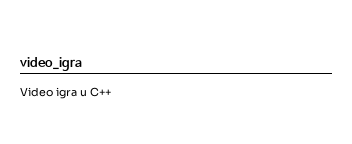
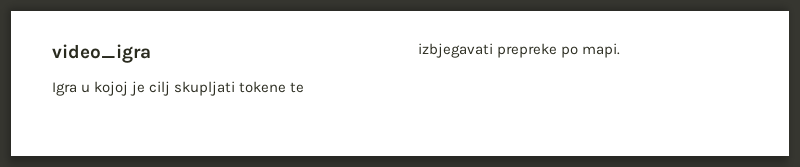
[20,87,111,99] Video igra u C++ -> [52,81,305,96] [418,43,621,58] Igra u kojoj je cilj skupljati tokene te izbjegavati prepreke po mapi.

